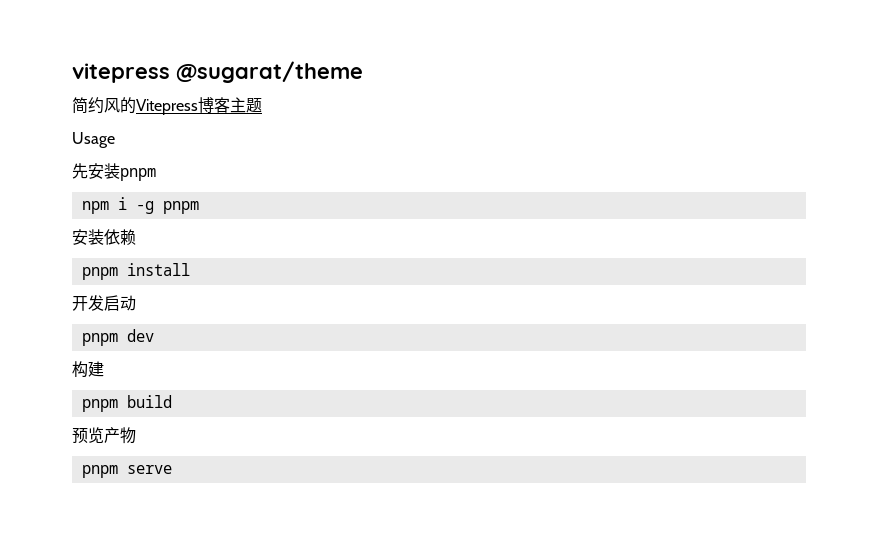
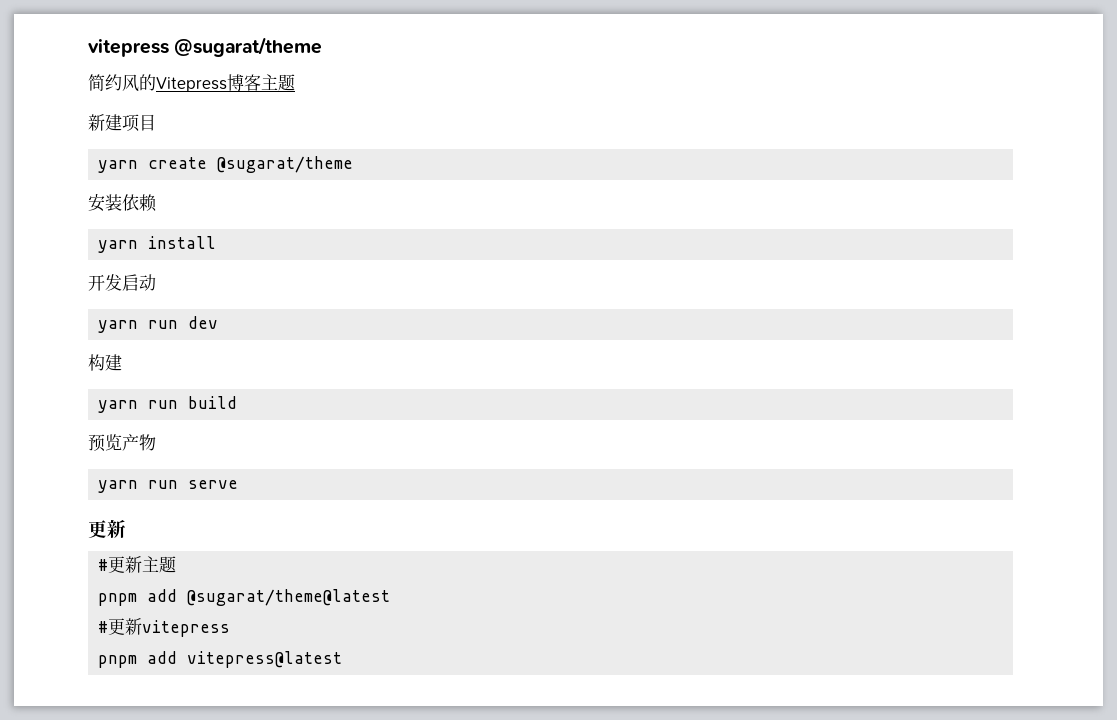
[72,132,115,148] [72,163,156,181] [81,197,199,214] Usage // 先安装pnpm // npm i -g pnpm -> [88,114,156,132] [98,156,354,173] 新建项目 // yarn create @sugarat/theme
[81,267,118,280] pnpm -> [98,240,139,253] yarn
[81,333,118,346] pnpm -> [98,320,179,333] yarn run
[81,399,118,412] pnpm -> [98,400,179,413] yarn run
[81,465,172,478] pnpm serve -> [98,480,239,493] [88,519,126,538] [98,556,177,573] [98,589,391,606] [98,618,231,637] [98,651,343,668] yarn run serve // 更新 // #更新主题 // pnpm add @sugarat/theme@latest // #更新vitepress // pnpm add vitepress@latest

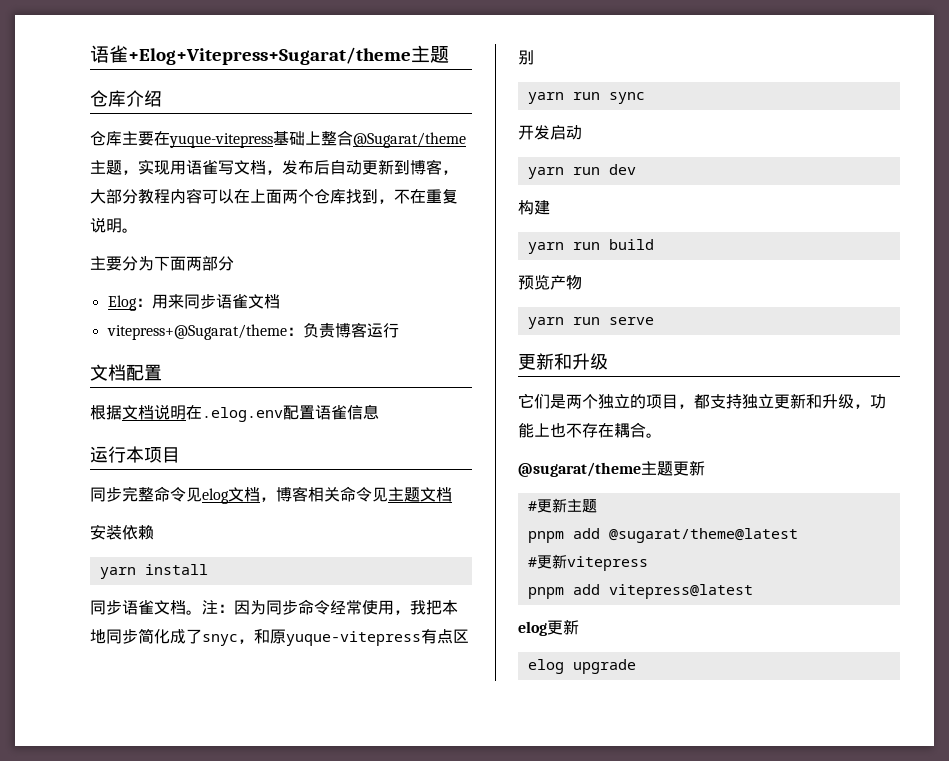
[88,37,323,57] [88,74,295,92] [88,114,156,132] [98,156,354,173] [88,194,157,212] [98,236,217,253] vitepress @sugarat/theme // 简约风的Vitepress博客主题 // 新建项目 // yarn create @sugarat/theme // 安装依赖 // yarn install -> [90,45,449,65] [90,90,162,107] [90,130,466,148] [90,159,458,175] [90,188,458,204] [90,217,138,233] [90,256,234,271] [107,294,280,311] [106,322,399,340] [90,364,162,381] [90,404,379,422] [90,446,180,463] [90,486,452,504] [90,524,154,540] [99,564,208,579] [90,599,458,615] [90,628,469,646] [518,50,534,65] [527,92,645,104] 语雀+Elog+Vitepress+Sugarat/theme主题 // 仓库介绍 // 仓库主要在yuque-vitepress基础上整合@Sugarat/theme主题，实现用语雀写文档，发布后自动更新到博客，大部分教程内容可以在上面两个仓库找到，不在重复说明。 // 主要分为下面两部分 // Elog：用来同步语雀文档 // vitepress+@Sugarat/theme：负责博客运行 // 文档配置 // 根据文档说明在.elog.env配置语雀信息 // 运行本项目 // 同步完整命令见elog文档，博客相关命令见主题文档 // 安装依赖 // yarn install // 同步语雀文档。注：因为同步命令经常使用，我把本地同步简化成了snyc，和原yuque-vitepress有点区别 // yarn run sync
(126, 528) none -> [554,353,608,370] [518,393,886,409] [518,422,662,438] [518,460,705,477] 和升级 // 它们是两个独立的项目，都支持独立更新和升级，功能上也不存在耦合。 // @sugarat/theme主题更新
(343, 659) none -> [518,619,579,636] [527,659,636,674] // elog更新 // elog upgrade

